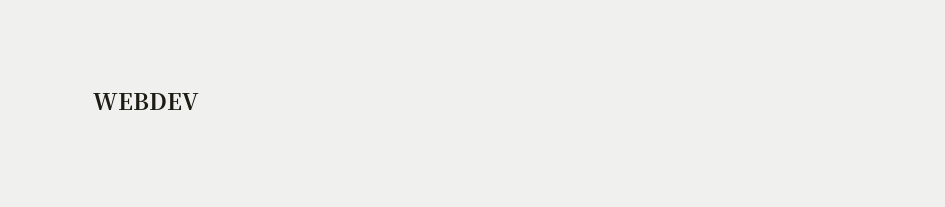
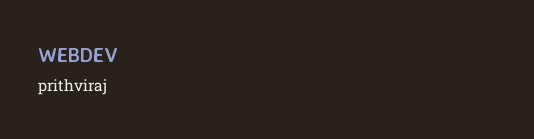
(199, 101) none -> [38,79,107,95] // prithviraj

